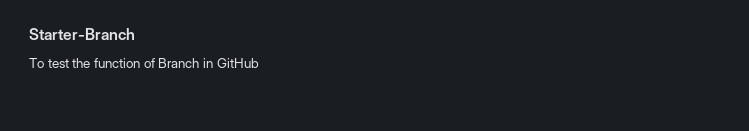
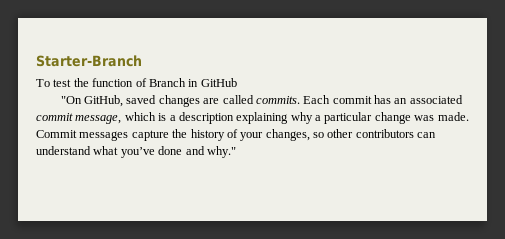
(259, 63) none -> [60,95,463,107] [36,112,469,124] [36,129,437,141] [36,146,236,158] // "On GitHub, saved changes are called commits. Each commit has an associated commit message, which is a description explaining why a particular change was made. Commit messages capture the history of your changes, so other contributors can understand what you’ve done and why."

